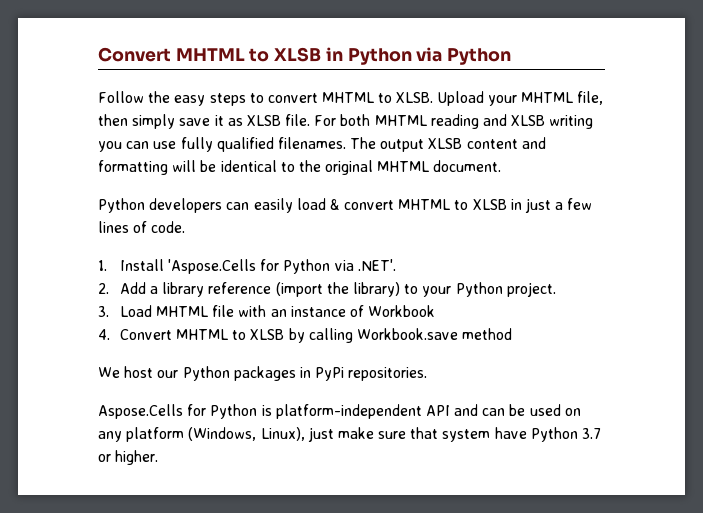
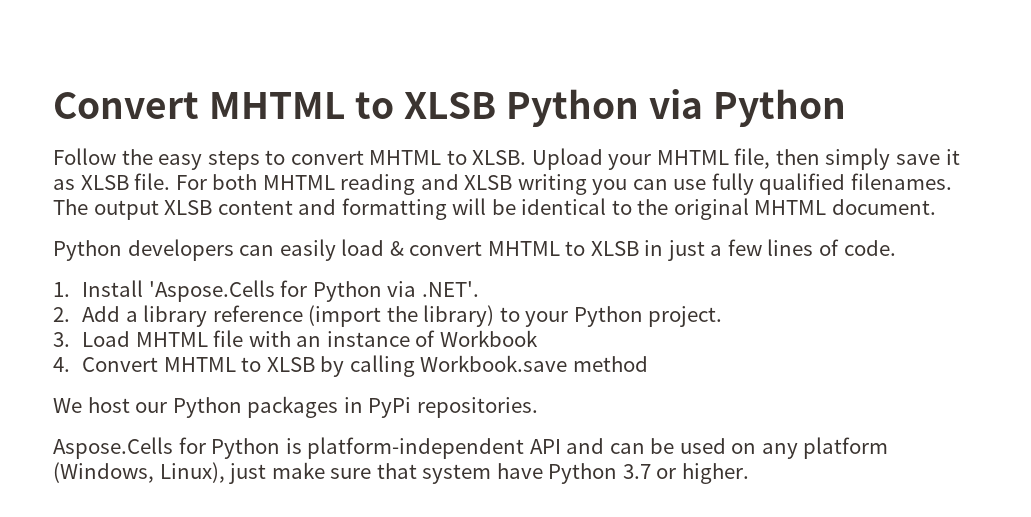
[98,47,343,62] Convert MHTML to XLSB in -> [53,92,496,119] Convert MHTML to XLSB

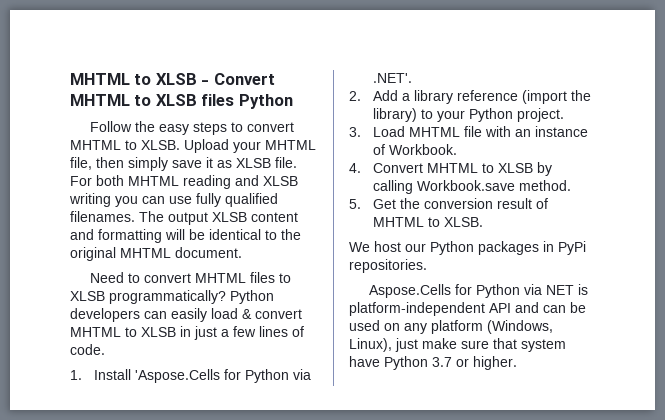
[53,89,703,127] Convert MHTML to XLSB Python via -> [70,73,275,85] [70,94,235,106] MHTML to XLSB - Convert MHTML to XLSB files
(936, 207) none -> [90,272,292,283] [70,290,226,304] Need to convert MHTML files to XLSB programmatically?
[439,330,538,347] Workbook -> [389,144,458,155] Workbook.
[572,356,648,372] method -> [519,180,572,191] [349,198,549,209] [373,217,484,227] method. // 5. Get the conversion result of MHTML to XLSB.
(281, 448) none -> [524,284,575,295] via NET

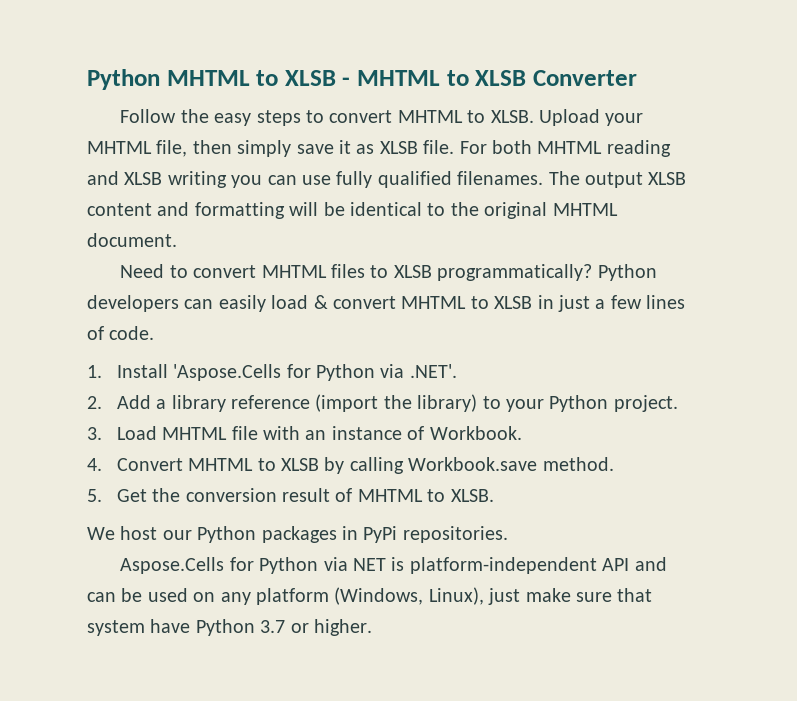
(70, 79) none -> [87,69,160,90] Python
[213,73,275,85] [70,94,293,109] Convert MHTML to XLSB files Python -> [357,70,637,86] MHTML to XLSB Converter

